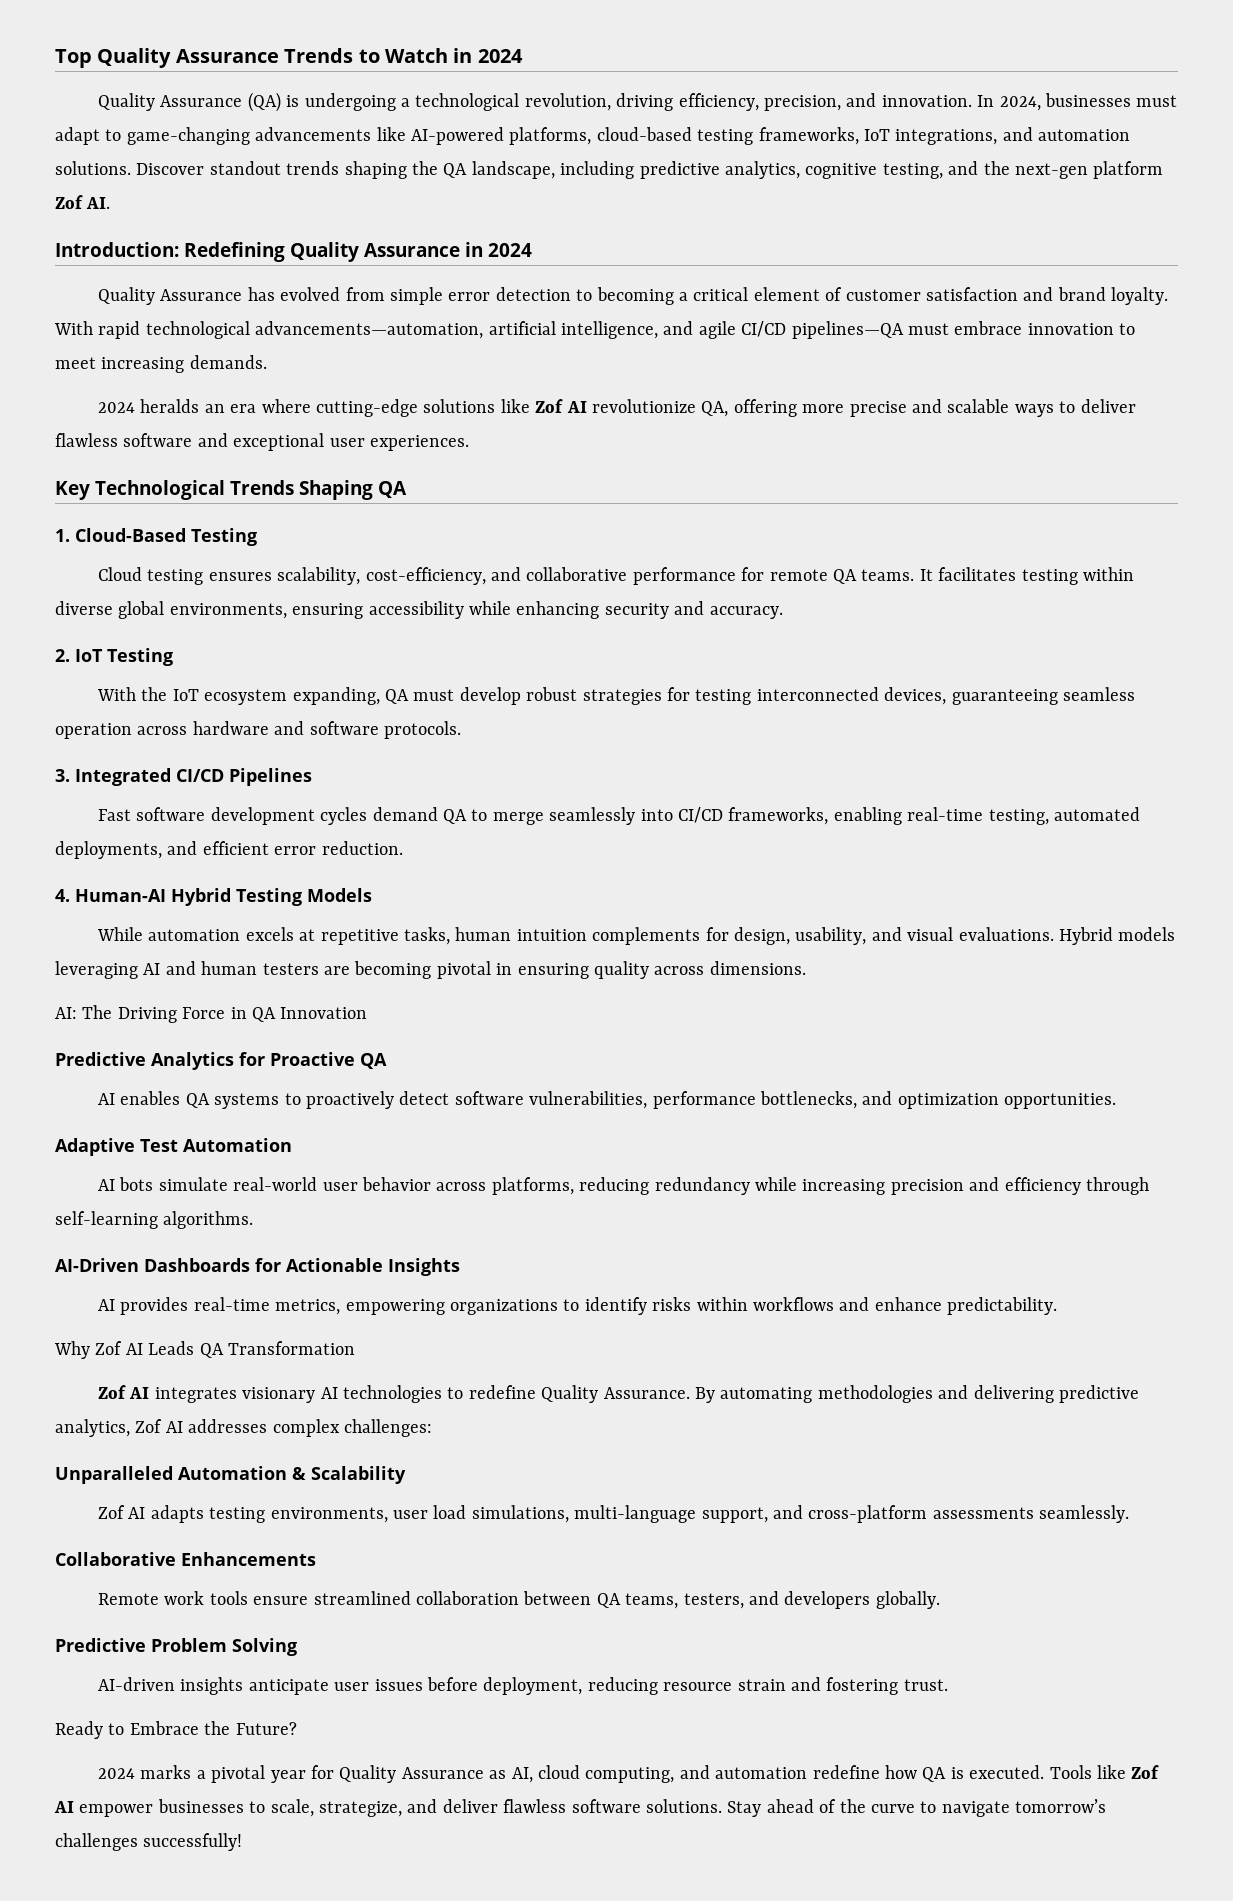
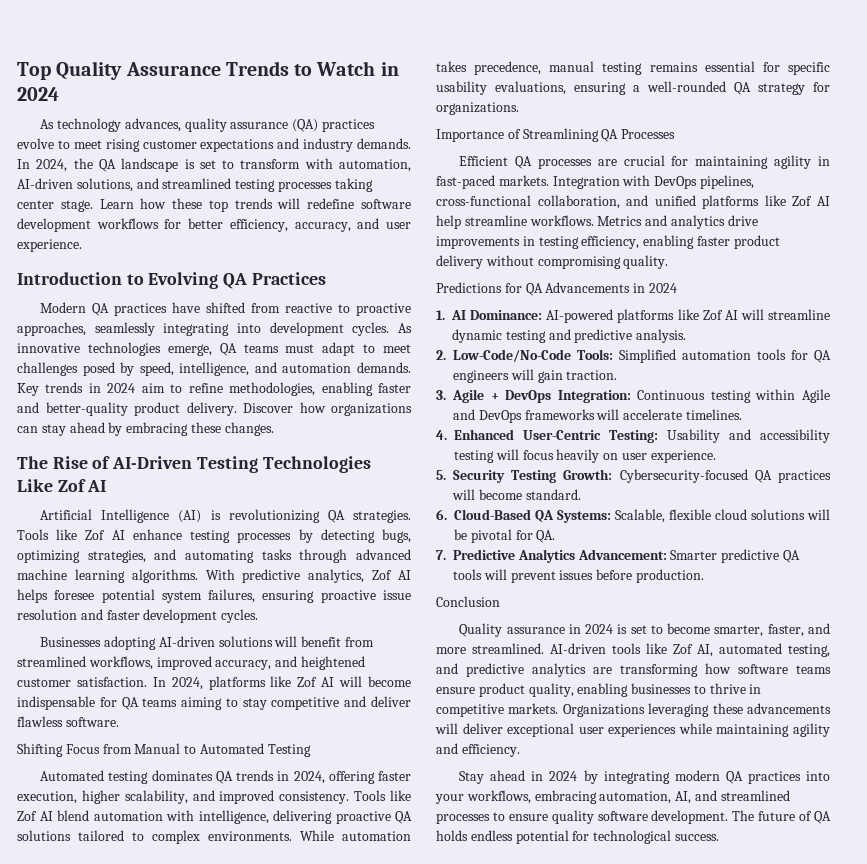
[98,92,1178,112] [55,127,1131,145] [55,161,1164,179] [55,195,111,209] [55,242,532,262] [98,287,1169,305] [54,321,1136,339] [55,355,267,373] [98,399,1136,417] [55,433,469,451] [55,480,407,500] [55,528,257,546] [98,567,1135,585] [55,601,783,619] [55,648,173,666] [97,687,1136,705] [55,721,461,739] [55,768,312,786] [98,807,1141,825] [55,841,403,859] [55,888,372,906] [97,927,1176,945] [55,961,806,979] [55,1005,368,1023] [55,1052,387,1070] [98,1091,1117,1109] [55,1138,292,1156] [98,1177,1150,1195] [55,1211,254,1229] [55,1258,460,1276] [98,1297,1058,1315] [54,1341,355,1359] [98,1385,1140,1403] [55,1419,432,1437] [55,1466,406,1484] [98,1505,1130,1523] [55,1552,316,1566] [98,1591,940,1609] [55,1638,297,1656] [98,1677,948,1695] [55,1721,297,1739] [98,1765,1160,1783] [54,1799,1107,1817] [55,1833,243,1851] Quality Assurance (QA) is undergoing a technological revolution, driving efficiency, precision, and innovation. In 2024, businesses must adapt to game-changing advancements like AI-powered platforms, cloud-based testing frameworks, IoT integrations, and automation solutions. Discover standout trends shaping the QA landscape, including predictive analytics, cognitive testing, and the next-gen platform Zof AI. // Introduction: Redefining Quality Assurance in 2024 // Quality Assurance has evolved from simple error detection to becoming a critical element of customer satisfaction and brand loyalty. With rapid technological advancements—automation, artificial intelligence, and agile CI/CD pipelines—QA must embrace innovation to meet increasing demands. // 2024 heralds an era where cutting-edge solutions like Zof AI revolutionize QA, offering more precise and scalable ways to deliver flawless software and exceptional user experiences. // Key Technological Trends Shaping QA // 1. Cloud-Based Testing // Cloud testing ensures scalability, cost-efficiency, and collaborative performance for remote QA teams. It facilitates testing within diverse global environments, ensuring accessibility while enhancing security and accuracy. // 2. IoT Testing // With the IoT ecosystem expanding, QA must develop robust strategies for testing interconnected devices, guaranteeing seamless operation across hardware and software protocols. // 3. Integrated CI/CD Pipelines // Fast software development cycles demand QA to merge seamlessly into CI/CD frameworks, enabling real-time testing, automated deployments, and efficient error reduction. // 4. Human-AI Hybrid Testing Models // While automation excels at repetitive tasks, human intuition complements for design, usability, and visual evaluations. Hybrid models leveraging AI and human testers are becoming pivotal in ensuring quality across dimensions. // AI: The Driving Force in QA Innovation // Predictive Analytics for Proactive QA // AI enables QA systems to proactively detect software vulnerabilities, performance bottlenecks, and optimization opportunities. // Adaptive Test Automation // AI bots simulate real-world user behavior across platforms, reducing redundancy while increasing precision and efficiency through self-learning algorithms. // AI-Driven Dashboards for Actionable Insights // AI provides real-time metrics, empowering organizations to identify risks within workflows and enhance predictability. // Why Zof AI Leads QA Transformation // Zof AI integrates visionary AI technologies to redefine Quality Assurance. By automating methodologies and delivering predictive analytics, Zof AI addresses complex challenges: // Unparalleled Automation & Scalability // Zof AI adapts testing environments, user load simulations, multi-language support, and cross-platform assessments seamlessly. // Collaborative Enhancements // Remote work tools ensure streamlined collaboration between QA teams, testers, and developers globally. // Predictive Problem Solving // AI-driven insights anticipate user issues before deployment, reducing resource strain and fostering trust. // Ready to Embrace the Future? // 2024 marks a pivotal year for Quality Assurance as AI, cloud computing, and automation redefine how QA is executed. Tools like Zof AI empower businesses to scale, strategize, and deliver flawless software solutions. Stay ahead of the curve to navigate tomorrow’s challenges successfully! -> [40,118,375,132] [17,138,411,152] [17,158,412,172] [17,178,373,192] [17,198,411,212] [17,218,412,232] [17,239,82,252] [17,272,326,289] [40,302,411,316] [17,322,412,336] [17,342,411,356] [17,362,411,376] [17,382,412,396] [17,402,412,416] [17,422,274,436] [17,456,371,473] [17,479,107,492] [40,509,411,523] [17,529,412,543] [17,549,411,563] [17,569,411,583] [17,589,411,603] [17,609,259,623] [40,636,374,650] [17,656,365,670] [17,676,412,690] [17,696,411,710] [17,716,119,727] [17,743,311,757] [40,770,411,784] [17,790,411,804] [17,810,412,824] [17,830,411,844] [436,61,830,75] [436,81,830,95] [436,102,519,115] [436,128,676,142] [459,155,830,169] [436,175,754,189] [436,195,830,209] [436,215,758,229] [436,235,780,249] [436,255,669,269] [436,282,677,296] [436,309,830,323] [452,329,687,343] [436,349,831,363] [453,369,618,383] [436,389,830,403] [453,409,742,423] [436,429,830,443] [454,449,716,463] [436,469,831,483] [452,489,581,500] [436,509,830,523] [454,529,556,543] [436,549,800,563] [453,569,704,583] [436,596,500,607] [459,623,830,637] [436,643,830,657] [436,663,831,677] [436,683,762,697] [436,703,831,717] [435,723,830,737] [436,743,520,757] [459,770,831,784] [435,790,790,804] [436,810,832,824] [436,830,719,844] As technology advances, quality assurance (QA) practices evolve to meet rising customer expectations and industry demands. In 2024, the QA landscape is set to transform with automation, AI-driven solutions, and streamlined testing processes taking center stage. Learn how these top trends will redefine software development workflows for better efficiency, accuracy, and user experience. // Introduction to Evolving QA Practices // Modern QA practices have shifted from reactive to proactive approaches, seamlessly integrating into development cycles. As innovative technologies emerge, QA teams must adapt to meet challenges posed by speed, intelligence, and automation demands. Key trends in 2024 aim to refine methodologies, enabling faster and better-quality product delivery. Discover how organizations can stay ahead by embracing these changes. // The Rise of AI-Driven Testing Technologies Like Zof AI // Artificial Intelligence (AI) is revolutionizing QA strategies. Tools like Zof AI enhance testing processes by detecting bugs, optimizing strategies, and automating tasks through advanced machine learning algorithms. With predictive analytics, Zof AI helps foresee potential system failures, ensuring proactive issue resolution and faster development cycles. // Businesses adopting AI-driven solutions will benefit from streamlined workflows, improved accuracy, and heightened customer satisfaction. In 2024, platforms like Zof AI will become indispensable for QA teams aiming to stay competitive and deliver flawless software. // Shifting Focus from Manual to Automated Testing // Automated testing dominates QA trends in 2024, offering faster execution, higher scalability, and improved consistency. Tools like Zof AI blend automation with intelligence, delivering proactive QA solutions tailored to complex environments. While automation takes precedence, manual testing remains essential for specific usability evaluations, ensuring a well-rounded QA strategy for organizations. // Importance of Streamlining QA Processes // Efficient QA processes are crucial for maintaining agility in fast-paced markets. Integration with DevOps pipelines, cross-functional collaboration, and unified platforms like Zof AI help streamline workflows. Metrics and analytics drive improvements in testing efficiency, enabling faster product delivery without compromising quality. // Predictions for QA Advancements in 2024 // 1. AI Dominance: AI-powered platforms like Zof AI will streamline dynamic testing and predictive analysis. // 2. Low-Code/No-Code Tools: Simplified automation tools for QA engineers will gain traction. // 3. Agile + DevOps Integration: Continuous testing within Agile and DevOps frameworks will accelerate timelines. // 4. Enhanced User-Centric Testing: Usability and accessibility testing will focus heavily on user experience. // 5. Security Testing Growth: Cybersecurity-focused QA practices will become standard. // 6. Cloud-Based QA Systems: Scalable, flexible cloud solutions will be pivotal for QA. // 7. Predictive Analytics Advancement: Smarter predictive QA tools will prevent issues before production. // Conclusion // Quality assurance in 2024 is set to become smarter, faster, and more streamlined. AI-driven tools like Zof AI, automated testing, and predictive analytics are transforming how software teams ensure product quality, enabling businesses to thrive in competitive markets. Organizations leveraging these advancements will deliver exceptional user experiences while maintaining agility and efficiency. // Stay ahead in 2024 by integrating modern QA practices into your workflows, embracing automation, AI, and streamlined processes to ensure quality software development. The future of QA holds endless potential for technological success.

